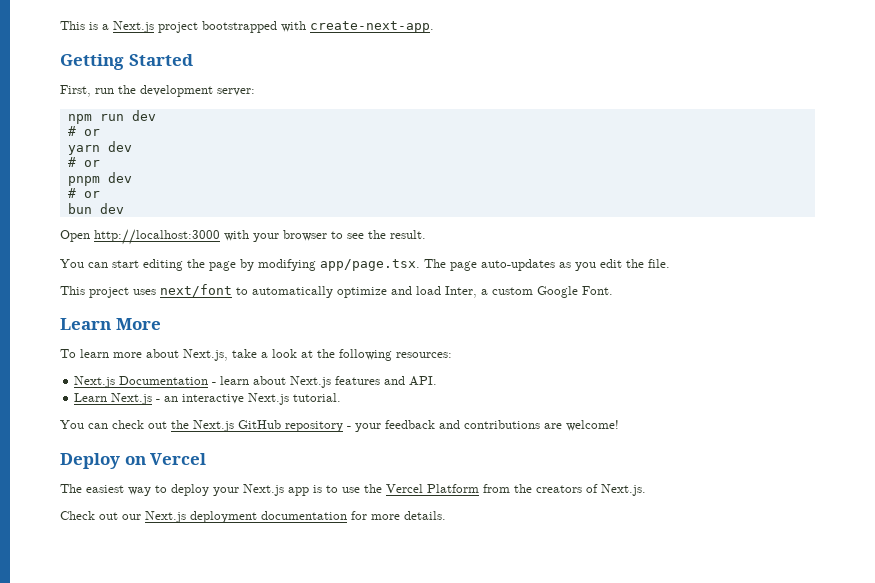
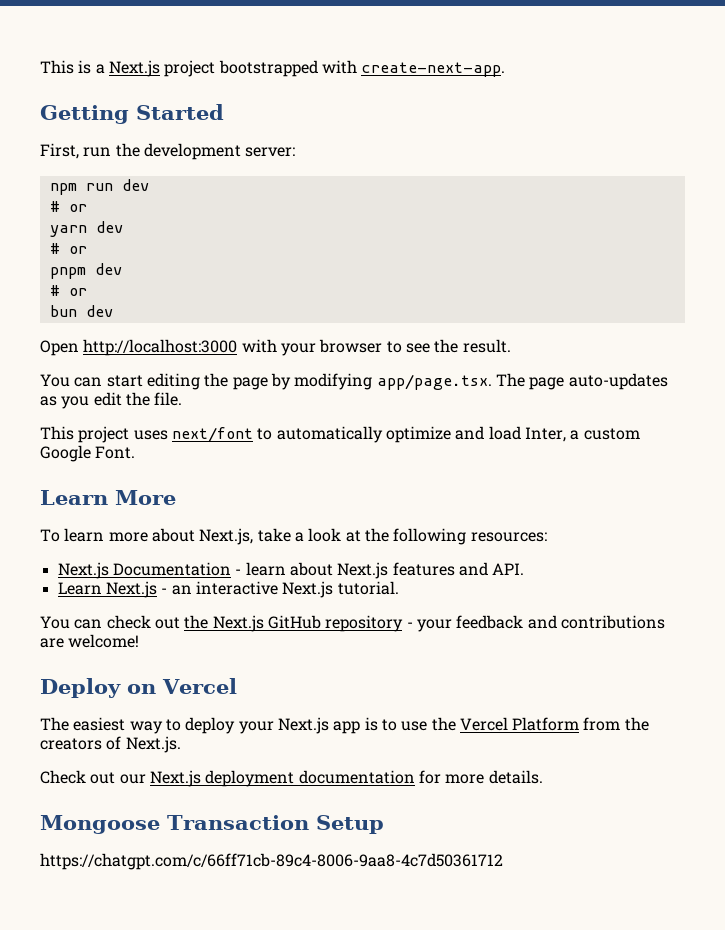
(446, 515) none -> [40,815,384,834] [40,853,503,870] // Mongoose Transaction Setup // https://chatgpt.com/c/66ff71cb-89c4-8006-9aa8-4c7d50361712

